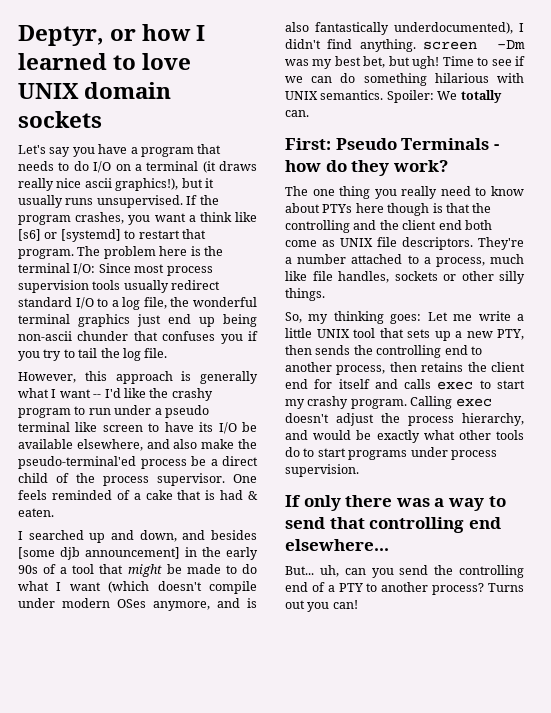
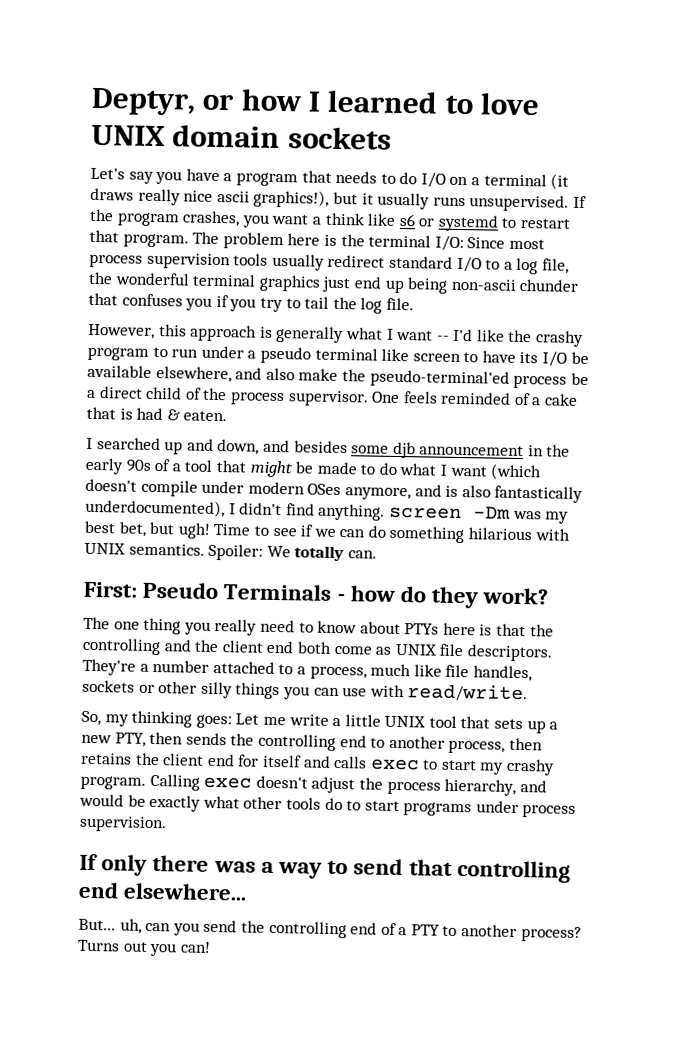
[18,229,121,242] [s6] or [systemd] -> [398,213,499,232] s6 or systemd
[18,547,180,560] [some djb announcement] -> [351,441,525,459] some djb announcement
[387,203,430,216] though -> (476, 629) none
[285,288,325,301] things. -> [235,682,529,703] things you can use with read/write.

